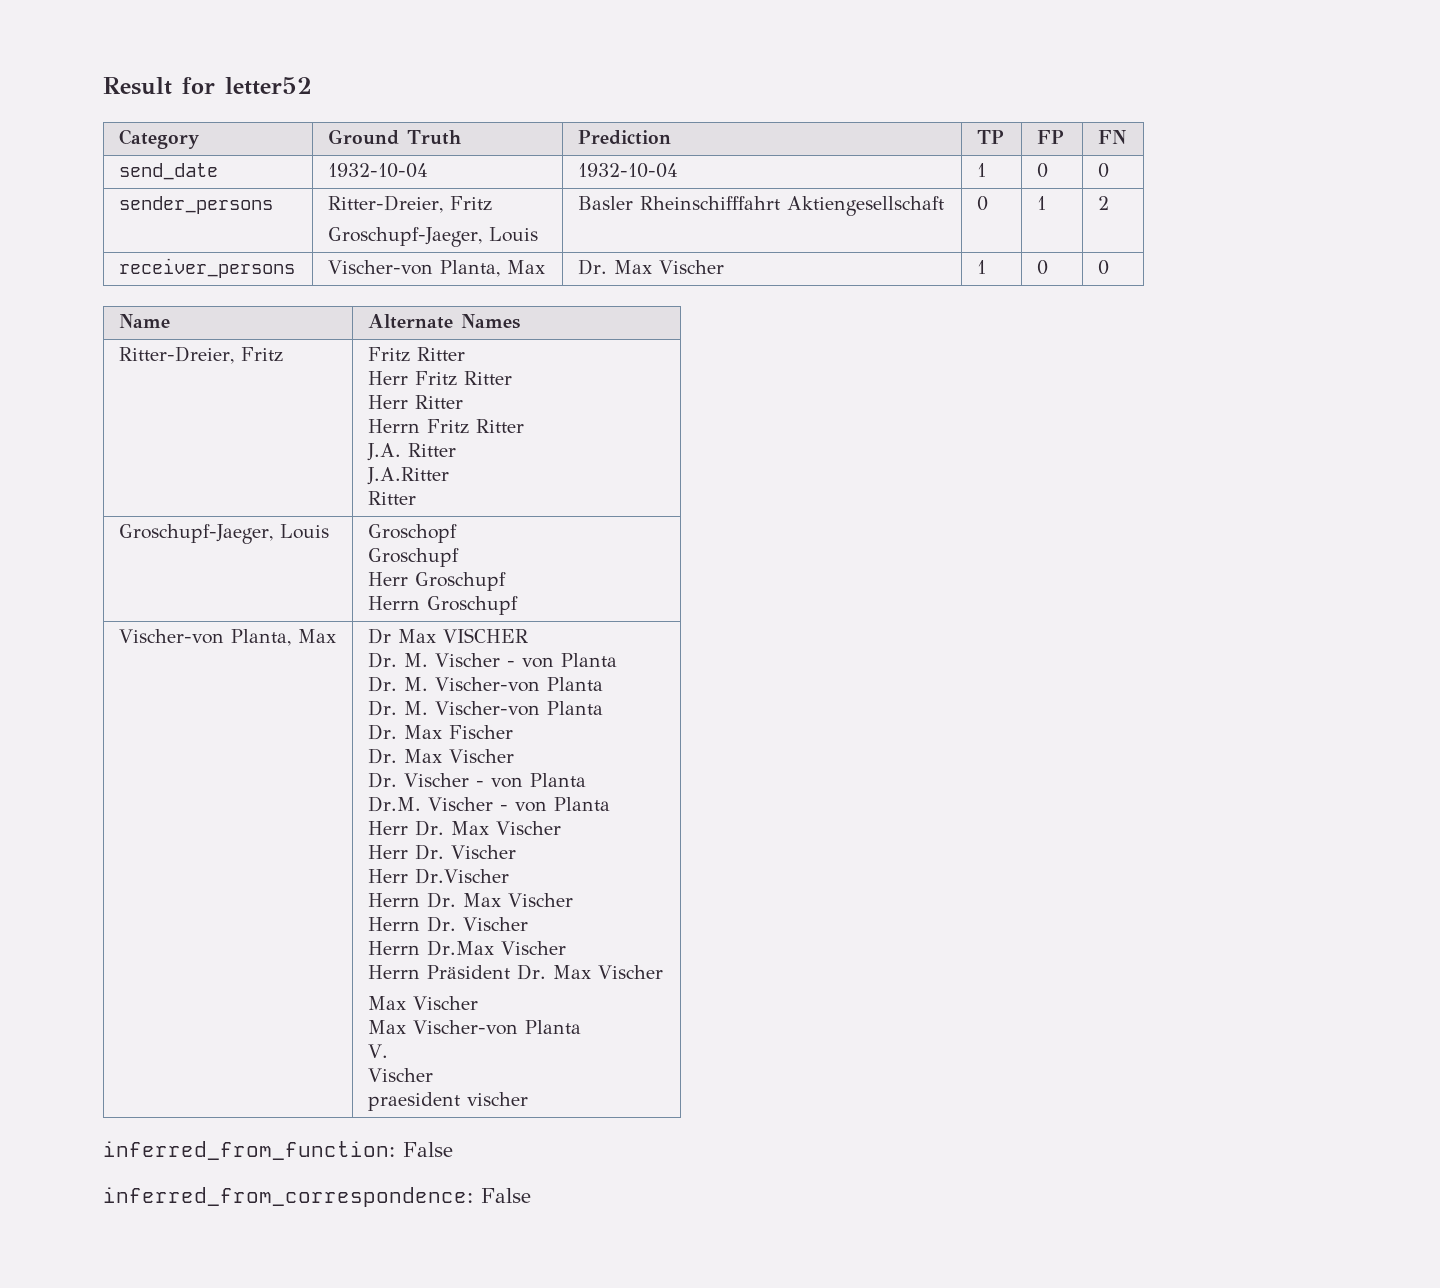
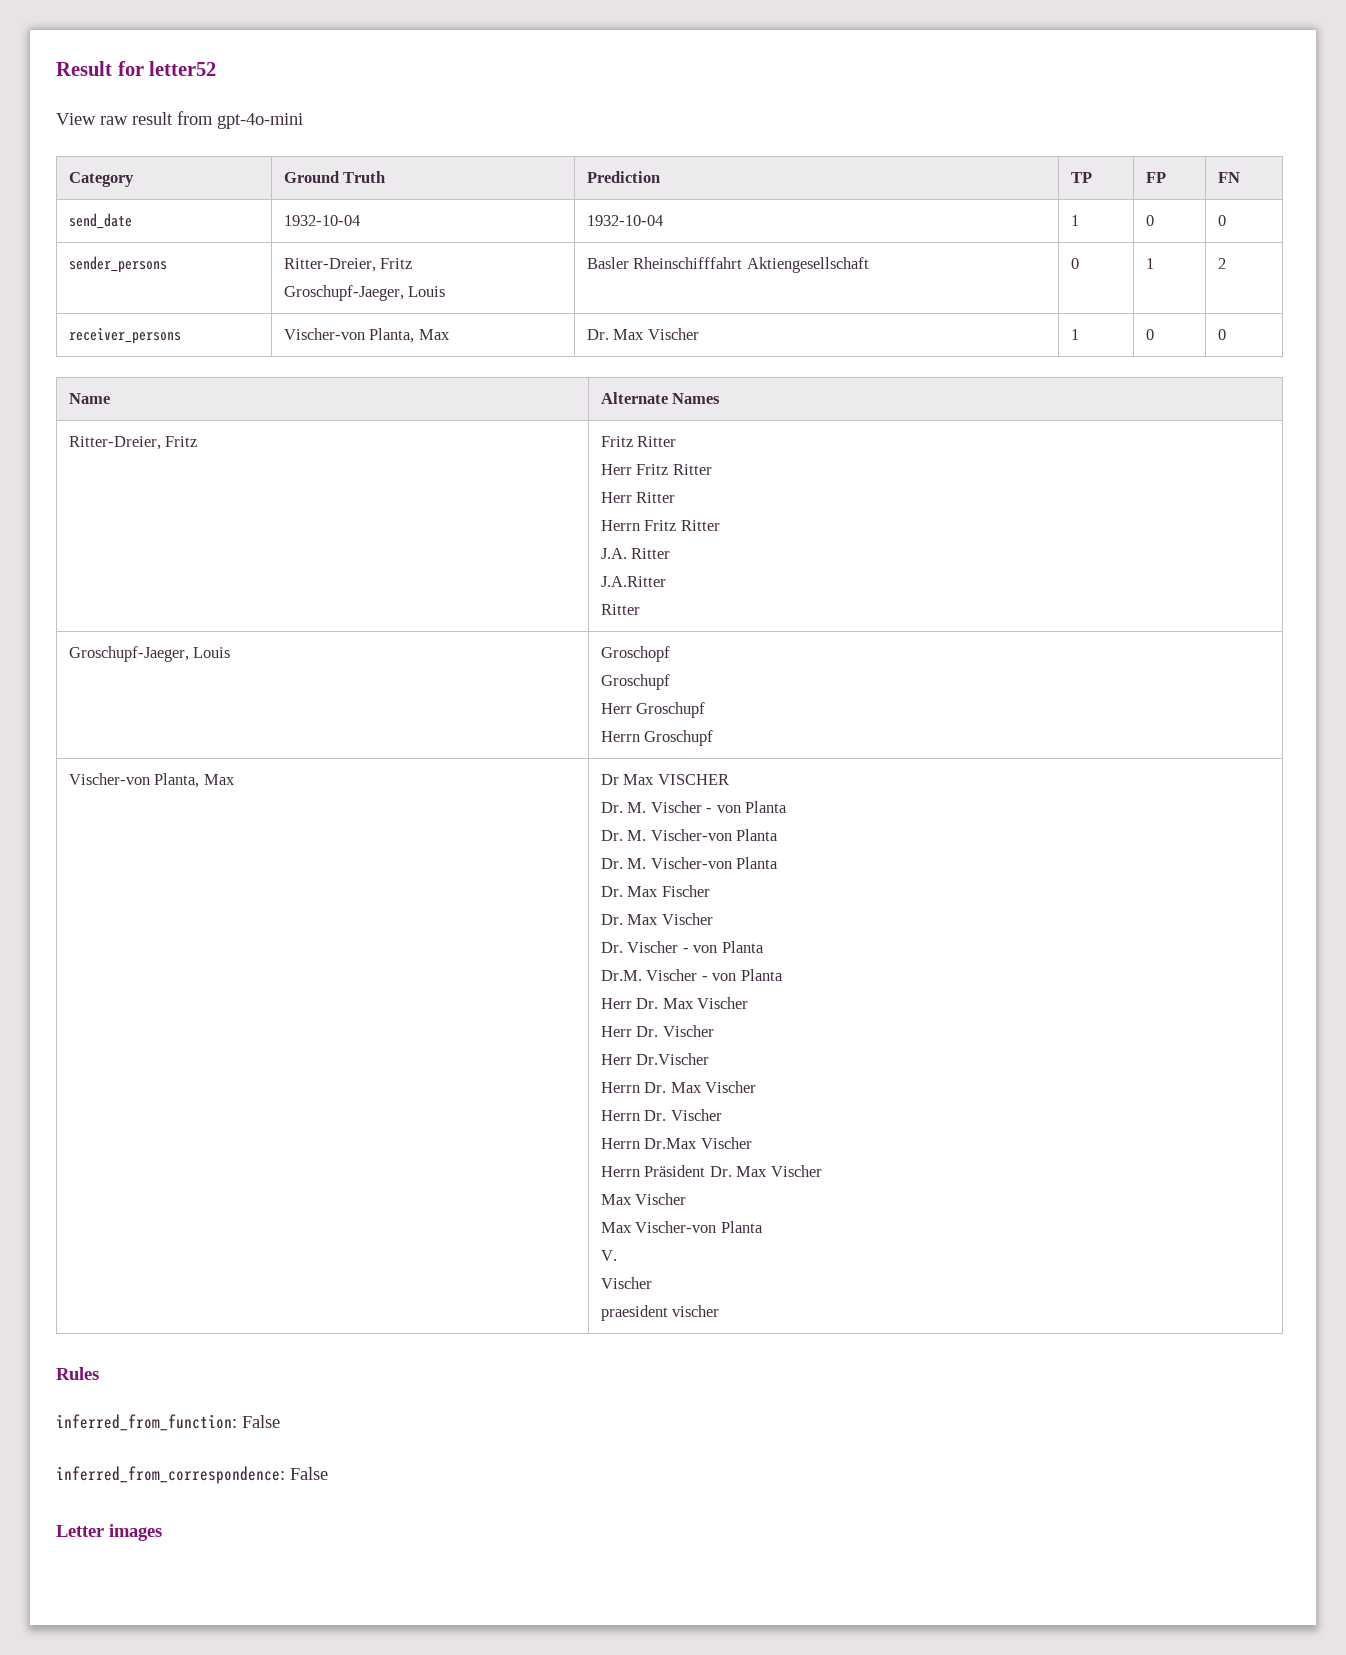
(312, 86) none -> [56,111,303,129] // View raw result from gpt-4o-mini
(529, 1099) none -> [56,1367,99,1380] // Rules
(531, 1195) none -> [56,1524,162,1541] // Letter images

